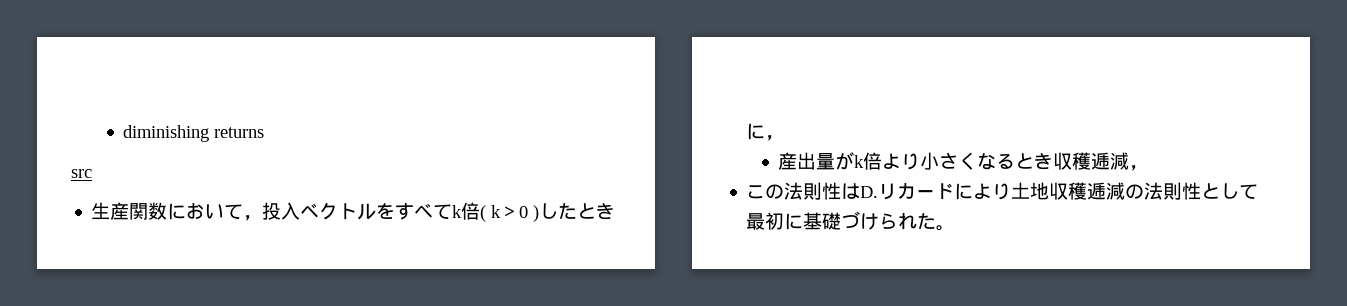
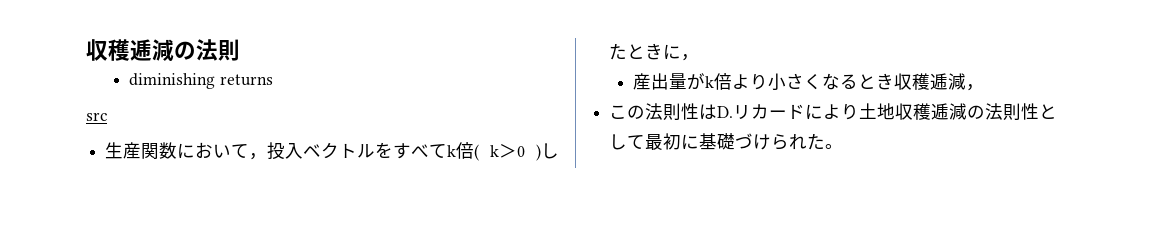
(123, 133) none -> [86,39,240,61] 収穫逓減の法則 //

